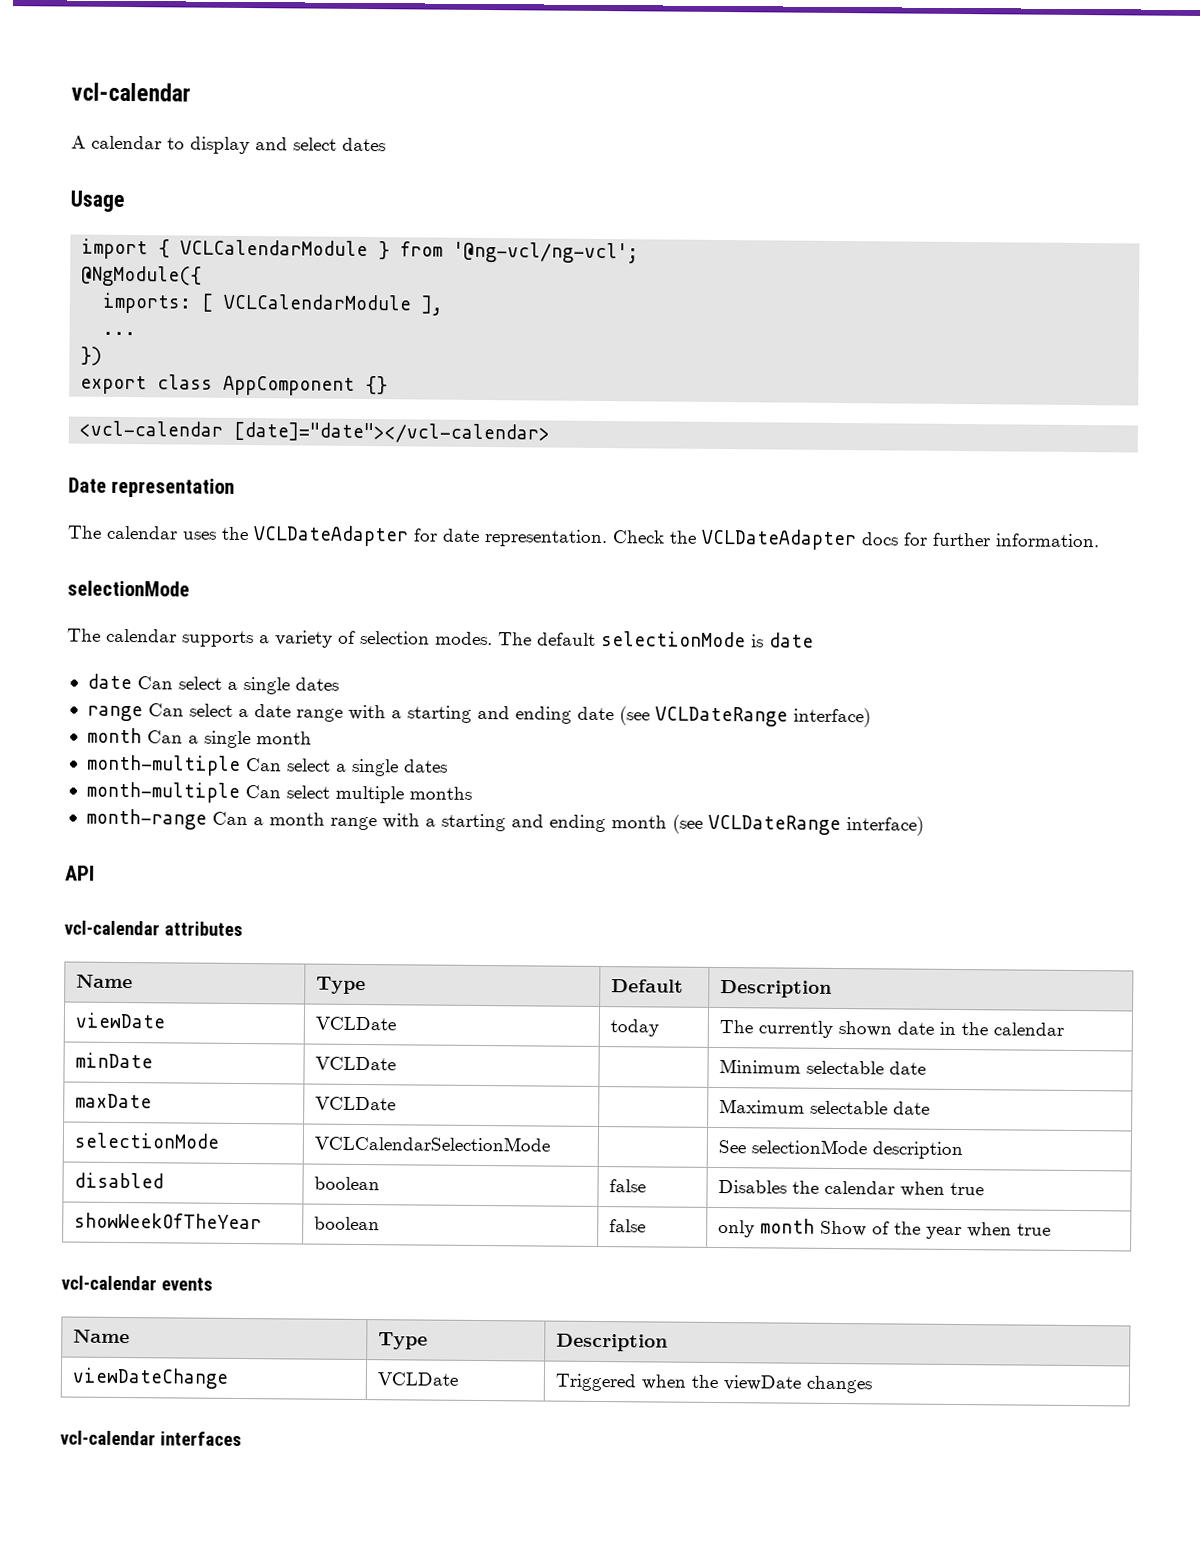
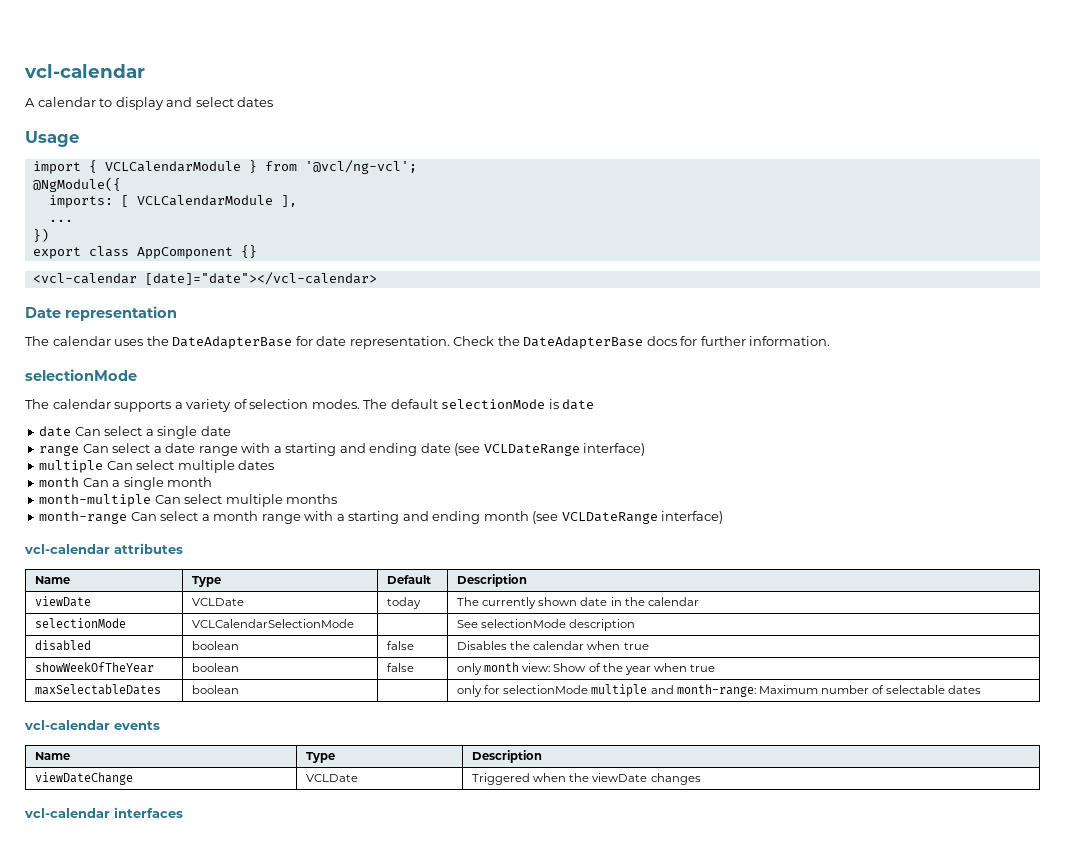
[453,241,640,264] '@ng-vcl/ng-vcl'; -> [304,160,417,174] '@vcl/ng-vcl';
[253,525,409,547] VCLDateAdapter -> [172,336,293,349] DateAdapterBase
[701,528,857,551] VCLDateAdapter -> [523,336,644,349] DateAdapterBase
[294,677,339,691] dates -> [200,426,231,436] date
(871, 717) none -> [39,460,275,473] // multiple Can select multiple dates
[85,754,448,777] // month-multiple Can select a single dates -> (213, 482) none
(248, 818) none -> [160,511,199,521] select
[65,865,95,881] // API -> (724, 517) none
[74,1052,153,1069] [314,1056,396,1071] [718,1058,926,1075] [74,1093,152,1109] [314,1096,396,1111] [718,1098,930,1115] // minDate | VCLDate | | Minimum selectable date // maxDate | VCLDate | | Maximum selectable date -> (699, 601) none
(815, 1226) none -> [522,663,551,672] view:
(1051, 1229) none -> [35,684,162,695] [192,685,240,694] [457,684,982,697] // maxSelectableDates | boolean | | only for selectionMode multiple and month-range: Maximum number of selectable dates

